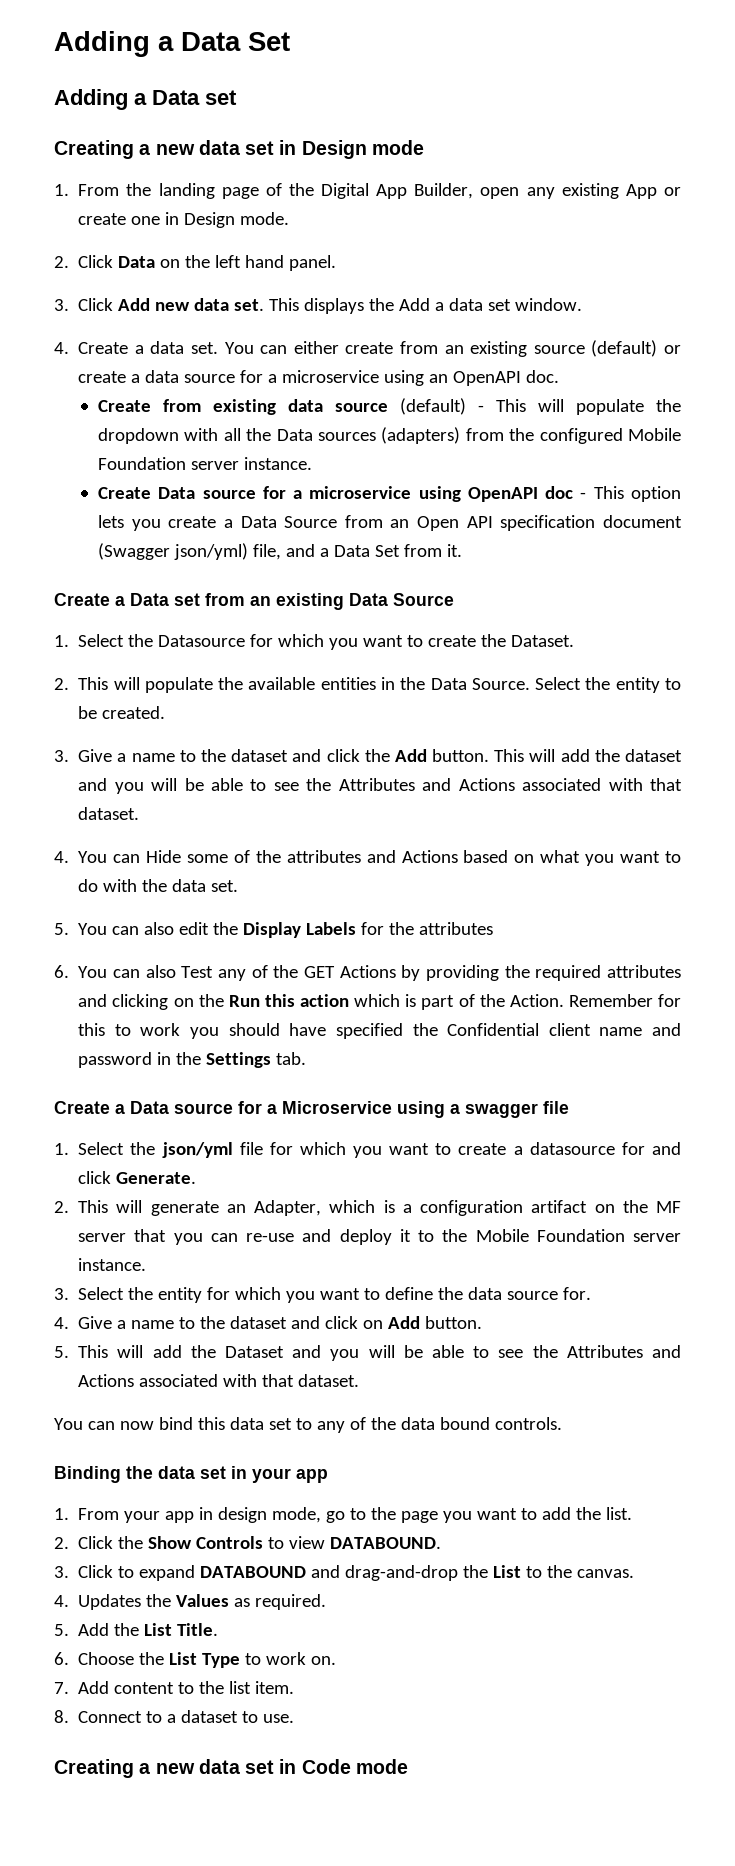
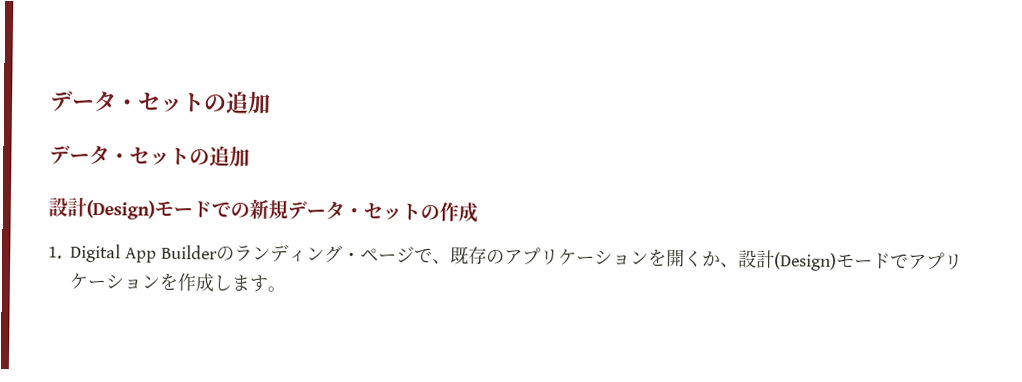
[54,31,290,57] [54,89,237,110] [54,140,424,159] [54,183,682,199] [78,212,290,228] [54,255,337,271] [54,298,583,314] [54,340,681,357] [78,370,560,386] [98,398,681,415] [98,427,681,444] [98,457,313,470] [98,486,681,502] [98,515,683,531] [98,543,462,560] [54,593,454,610] [54,634,575,650] [54,677,682,693] [78,706,166,719] [54,749,682,762] [78,778,683,794] [78,807,140,820] [54,850,682,866] [78,879,239,892] [54,922,494,938] [54,965,681,981] [78,994,681,1010] [78,1023,682,1039] [78,1052,307,1068] [54,1101,569,1118] [54,1142,682,1158] [78,1171,197,1184] [54,1200,681,1216] [78,1229,682,1245] [78,1258,147,1271] [54,1287,592,1303] [54,1316,483,1329] [54,1345,681,1361] [78,1374,360,1387] [54,1417,562,1433] [54,1466,328,1483] [54,1507,633,1523] [54,1536,442,1549] [54,1565,635,1581] [54,1594,327,1610] [54,1623,219,1636] [54,1652,337,1668] [54,1681,295,1694] [54,1710,295,1723] [54,1759,408,1778] Adding a Data Set // Adding a Data set // Creating a new data set in Design mode // 1. From the landing page of the Digital App Builder, open any existing App or create one in Design mode. // 2. Click Data on the left hand panel. // 3. Click Add new data set. This displays the Add a data set window. // 4. Create a data set. You can either create from an existing source (default) or create a data source for a microservice using an OpenAPI doc. // Create from existing data source (default) - This will populate the dropdown with all the Data sources (adapters) from the configured Mobile Foundation server instance. // Create Data source for a microservice using OpenAPI doc - This option lets you create a Data Source from an Open API specification document (Swagger json/yml) file, and a Data Set from it. // Create a Data set from an existing Data Source // 1. Select the Datasource for which you want to create the Dataset. // 2. This will populate the available entities in the Data Source. Select the entity to be created. // 3. Give a name to the dataset and click the Add button. This will add the dataset and you will be able to see the Attributes and Actions associated with that dataset. // 4. You can Hide some of the attributes and Actions based on what you want to do with the data set. // 5. You can also edit the Display Labels for the attributes // 6. You can also Test any of the GET Actions by providing the required attributes and clicking on the Run this action which is part of the Action. Remember for this to work you should have specified the Confidential client name and password in the Settings tab. // Create a Data source for a Microservice using a swagger file // 1. Select the json/yml file for which you want to create a datasource for and click Generate. // 2. This will generate an Adapter, which is a configuration artifact on the MF server that you can re-use and deploy it to the Mobile Foundation server instance. // 3. Select the entity for which you want to define the data source for. // 4. Give a name to the dataset and click on Add button. // 5. This will add the Dataset and you will be able to see the Attributes and Actions associated with that dataset. // You can now bind this data set to any of the data bound controls. // Binding the data set in your app // 1. From your app in design mode, go to the page you want to add the list. // 2. Click the Show Controls to view DATABOUND. // 3. Click to expand DATABOUND and drag-and-drop the List to the canvas. // 4. Updates the Values as required. // 5. Add the List Title. // 6. Choose the List Type to work on. // 7. Add content to the list item. // 8. Connect to a dataset to use. // Creating a new data set in Code mode -> [49,90,271,115] [49,144,250,167] [48,197,478,223] [48,243,963,271] [69,272,286,293] データ・セットの追加 // データ・セットの追加 // 設計(Design)モードでの新規データ・セットの作成 // 1. Digital App Builderのランディング・ページで、既存のアプリケーションを開くか、設計(Design)モードでアプリケーションを作成します。

